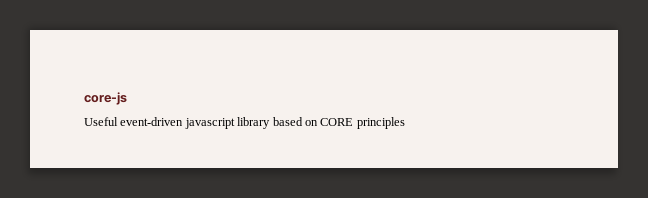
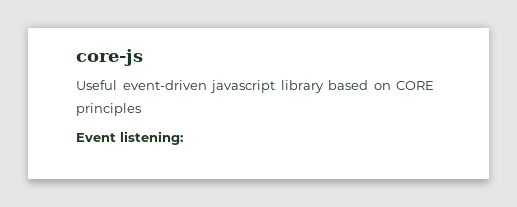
(405, 123) none -> [76,131,183,145] // Event listening:

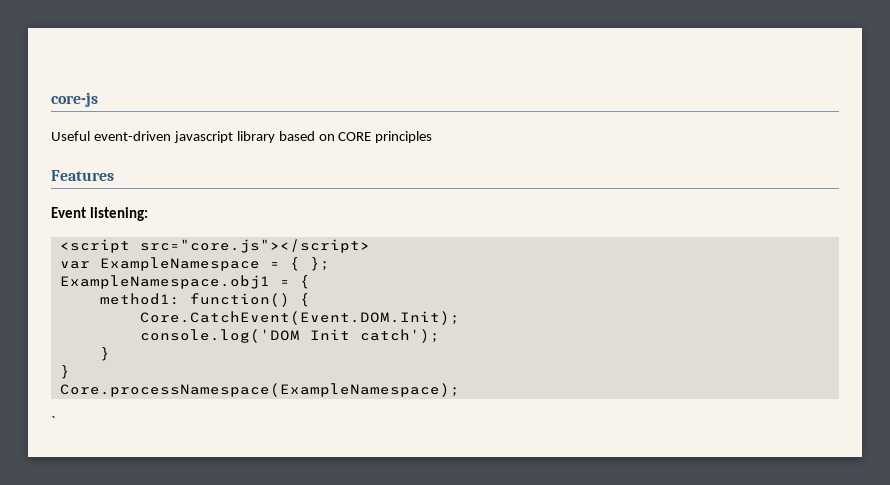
(141, 109) none -> [51,170,114,181] // Features
(183, 138) none -> [59,239,370,253] [59,257,330,271] [59,275,310,289] [99,293,310,307] [139,311,460,325] [139,329,440,343] [99,347,110,361] [59,365,70,379] [59,383,460,397] [51,416,55,426] // <script src="core.js"></script> // var ExampleNamespace = { }; // ExampleNamespace.obj1 = { // method1: function() { // Core.CatchEvent(Event.DOM.Init); // console.log('DOM Init catch'); // } // } // Core.processNamespace(ExampleNamespace); // `

